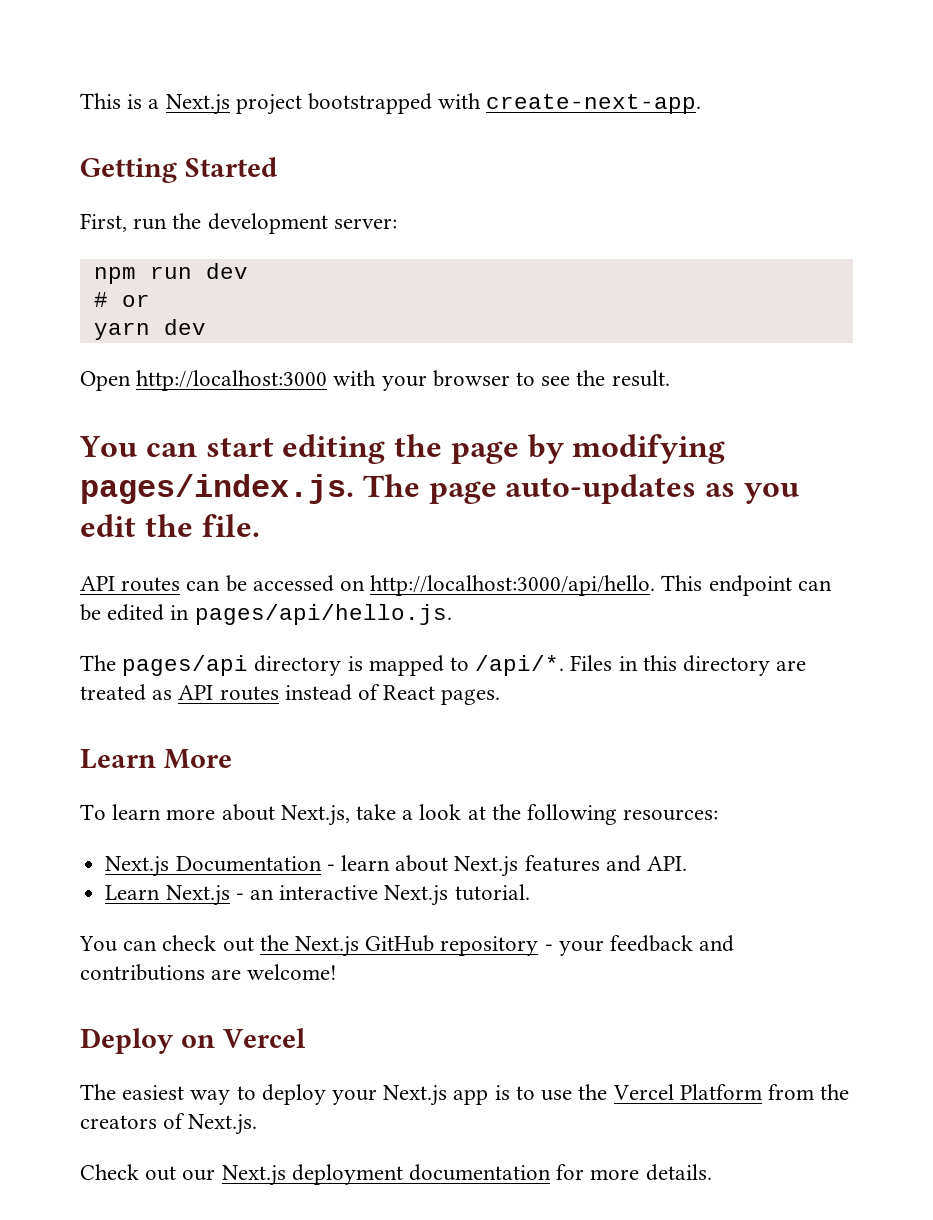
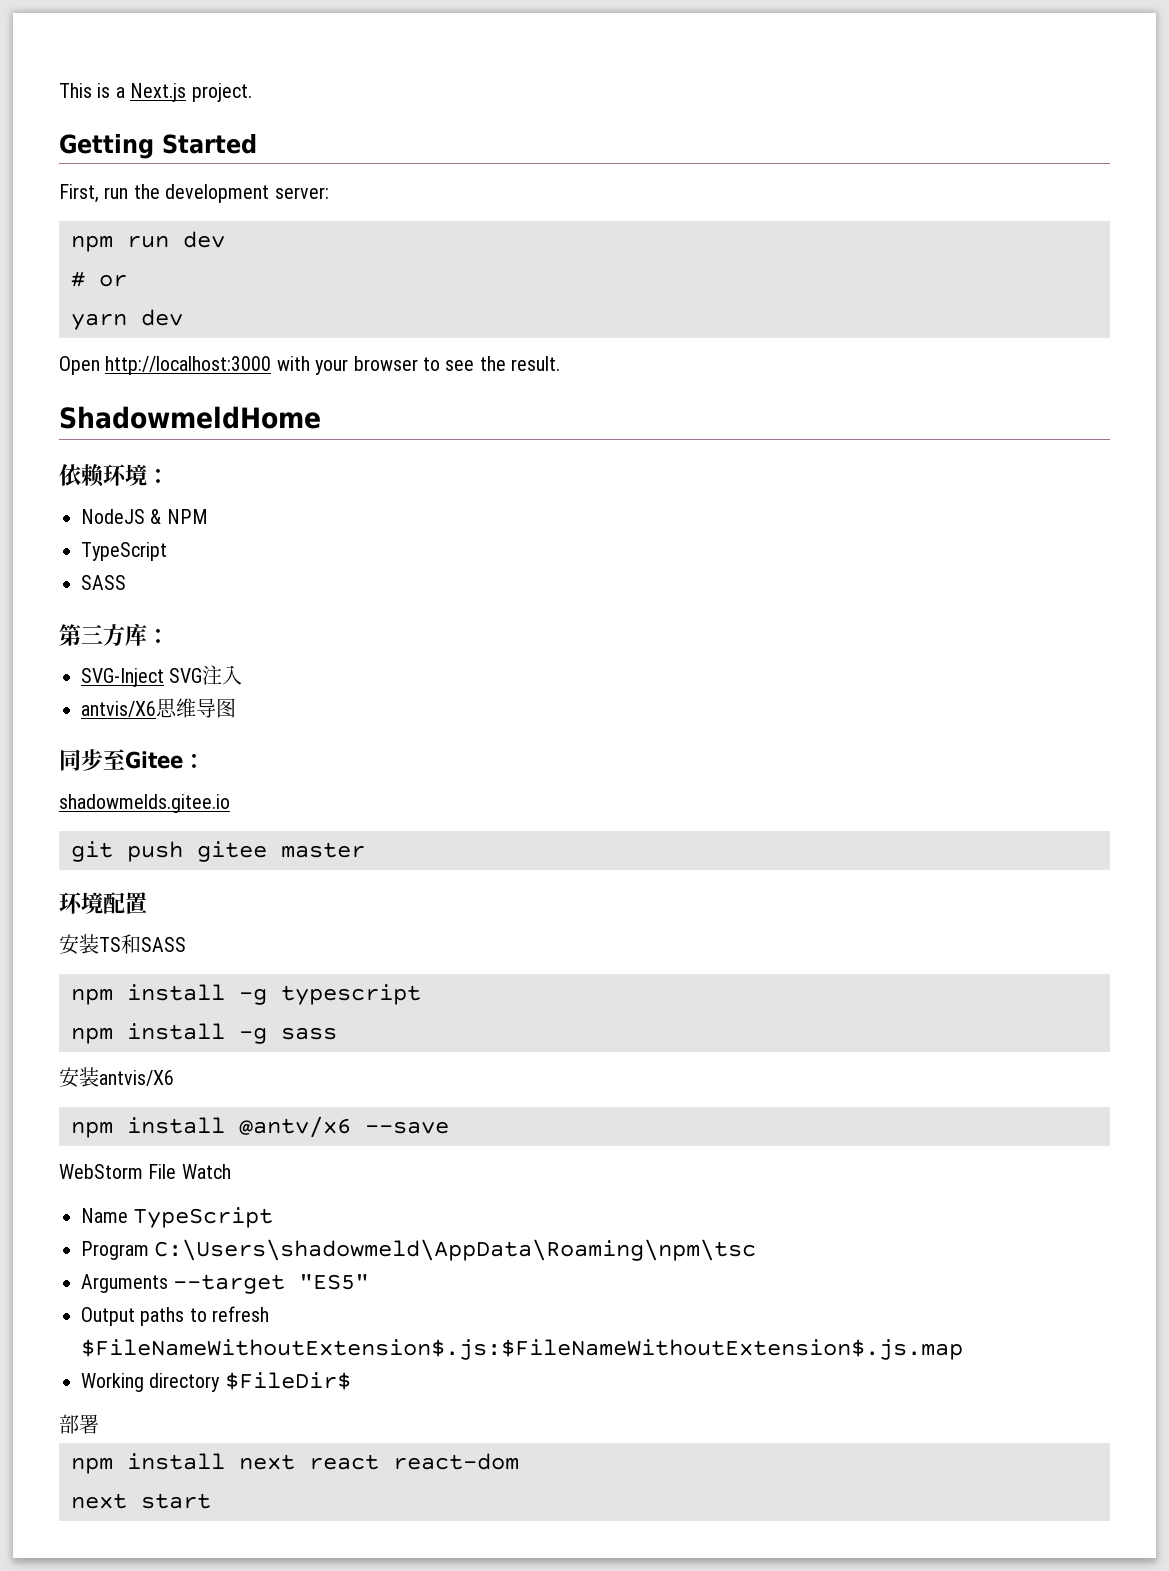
[235,93,702,115] project bootstrapped with create-next-app. -> [191,83,252,102] project.
[79,434,726,464] [80,474,799,504] [80,514,260,537] [80,575,832,596] [80,604,452,625] [80,655,807,676] [80,684,501,705] [80,749,232,769] [80,804,719,826] [105,855,687,877] [105,884,530,906] [79,935,735,957] [80,964,338,981] [80,1028,306,1054] [80,1084,850,1106] [80,1113,258,1135] [80,1164,712,1186] You can start editing the page by modifying pages/index.js. The page auto-updates as you edit the file. // API routes can be accessed on http://localhost:3000/api/hello. This endpoint can be edited in pages/api/hello.js. // The pages/api directory is mapped to /api/*. Files in this directory are treated as API routes instead of React pages. // Learn More // To learn more about Next.js, take a look at the following resources: // Next.js Documentation - learn about Next.js features and API. // Learn Next.js - an interactive Next.js tutorial. // You can check out the Next.js GitHub repository - your feedback and contributions are welcome! // Deploy on Vercel // The easiest way to deploy your Next.js app is to use the Vercel Platform from the creators of Next.js. // Check out our Next.js deployment documentation for more details. -> [59,406,321,429] [59,464,169,487] [81,509,208,524] [81,542,167,561] [81,575,126,590] [59,623,169,646] [81,665,243,687] [81,698,236,718] [59,749,205,771] [59,794,230,813] [71,841,365,862] [59,892,147,914] [59,934,186,955] [71,984,421,1005] [71,1023,337,1044] [59,1067,174,1088] [71,1116,449,1138] [59,1164,231,1179] [81,1207,274,1228] [81,1239,757,1261] [81,1274,370,1294] [81,1306,270,1326] [81,1339,963,1360] [81,1372,351,1392] [59,1414,99,1434] [71,1453,519,1474] [71,1493,211,1509] ShadowmeldHome // 依赖环境： // NodeJS & NPM // TypeScript // SASS // 第三方库： // SVG-Inject SVG注入 // antvis/X6思维导图 // 同步至Gitee： // shadowmelds.gitee.io // git push gitee master // 环境配置 // 安装TS和SASS // npm install -g typescript // npm install -g sass // 安装antvis/X6 // npm install @antv/x6 --save // WebStorm File Watch // Name TypeScript // Program C:\Users\shadowmeld\AppData\Roaming\npm\tsc // Arguments --target "ES5" // Output paths to refresh $FileNameWithoutExtension$.js:$FileNameWithoutExtension$.js.map // Working directory $FileDir$ // 部署 // npm install next react react-dom // next start

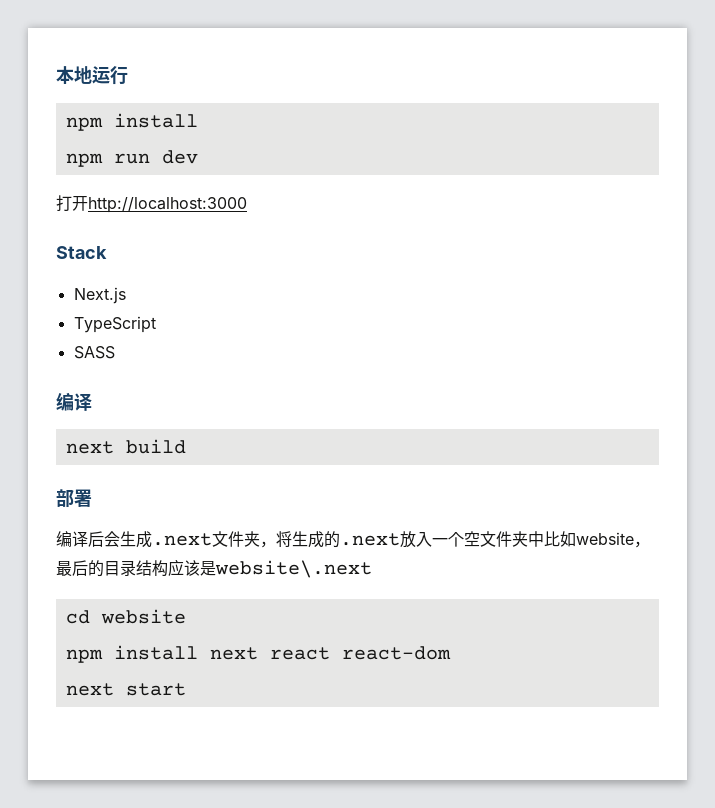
[59,83,252,102] [59,134,257,159] [59,184,329,203] [71,231,225,252] [71,271,127,287] [71,309,183,330] [59,356,561,375] [59,406,321,429] [59,464,169,487] [81,509,208,524] [81,542,167,561] [81,575,126,590] [59,623,169,646] [81,665,243,687] [81,698,236,718] [59,749,205,771] [59,794,230,813] [71,841,365,862] [59,892,147,914] [59,934,186,955] [71,984,421,1005] [71,1023,337,1044] [59,1067,174,1088] [71,1116,449,1138] [59,1164,231,1179] [81,1207,274,1228] [81,1239,757,1261] [81,1274,370,1294] [81,1306,270,1326] [81,1339,963,1360] [81,1372,351,1392] [59,1414,99,1434] This is a Next.js project. // Getting Started // First, run the development server: // npm run dev // # or // yarn dev // Open http://localhost:3000 with your browser to see the result. // ShadowmeldHome // 依赖环境： // NodeJS & NPM // TypeScript // SASS // 第三方库： // SVG-Inject SVG注入 // antvis/X6思维导图 // 同步至Gitee： // shadowmelds.gitee.io // git push gitee master // 环境配置 // 安装TS和SASS // npm install -g typescript // npm install -g sass // 安装antvis/X6 // npm install @antv/x6 --save // WebStorm File Watch // Name TypeScript // Program C:\Users\shadowmeld\AppData\Roaming\npm\tsc // Arguments --target "ES5" // Output paths to refresh $FileNameWithoutExtension$.js:$FileNameWithoutExtension$.js.map // Working directory $FileDir$ // 部署 -> [56,66,128,85] [65,113,198,131] [65,150,198,167] [56,195,247,213] [56,246,107,259] [73,287,126,304] [73,316,156,333] [73,346,115,359] [56,392,92,411] [65,439,186,454] [56,489,92,508] [56,531,650,548] [56,559,372,578] [65,609,186,624] 本地运行 // npm install // npm run dev // 打开http://localhost:3000 // Stack // Next.js // TypeScript // SASS // 编译 // next build // 部署 // 编译后会生成.next文件夹，将生成的.next放入一个空文件夹中比如website，最后的目录结构应该是website\.next // cd website

